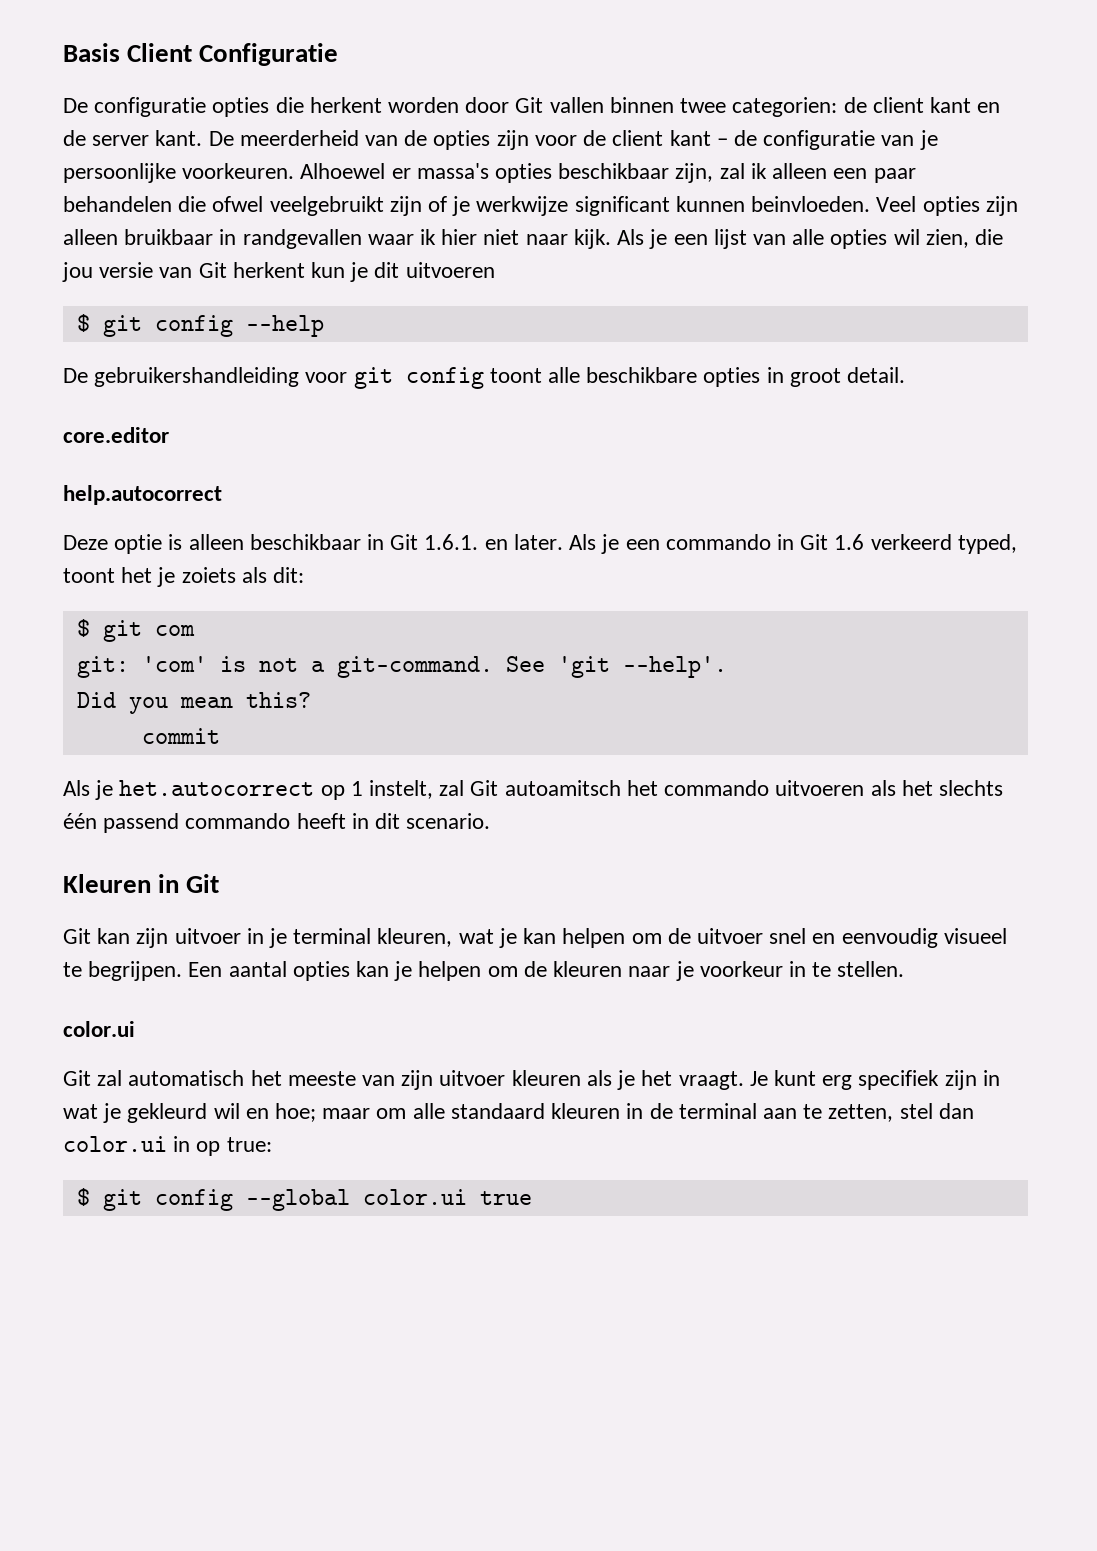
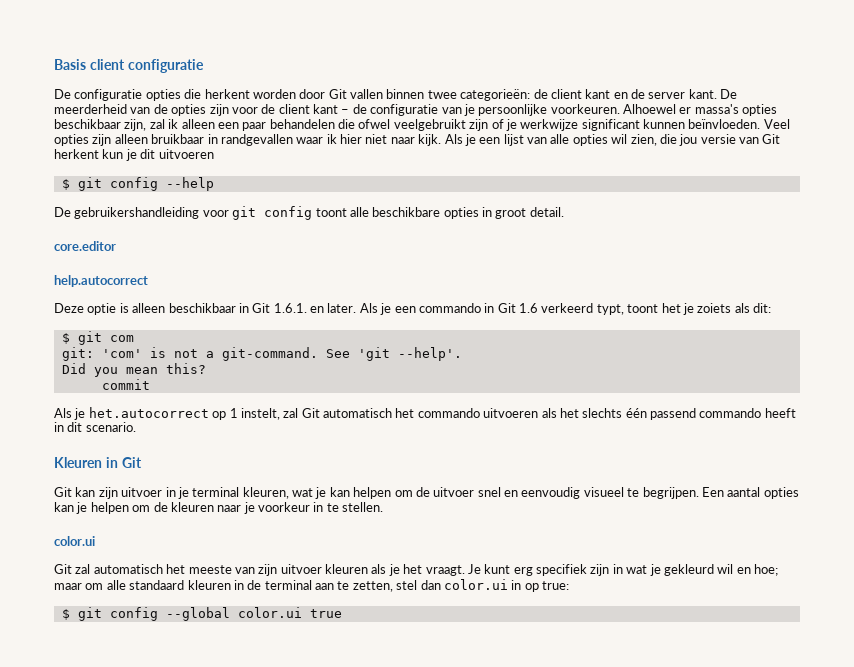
[127,43,339,66] Client Configuratie -> [89,59,204,73] client configuratie
[732,97,838,117] categorien: -> [460,89,531,101] categorieën:
[751,196,871,212] beinvloeden. -> [688,119,761,129] beïnvloeden.
[957,534,1017,554] typed, -> [596,304,624,315] typt,
[504,780,621,796] autoamitsch -> [323,408,392,418] automatisch

